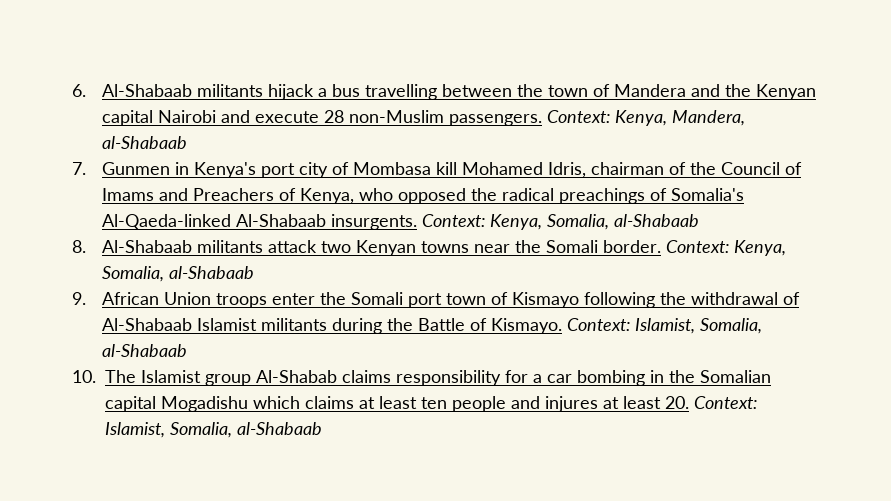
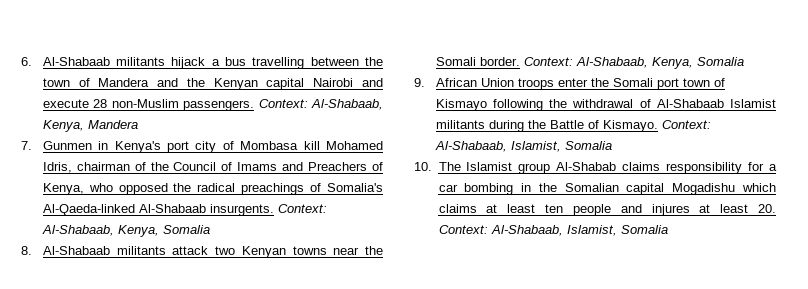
[614,110,745,126] [101,136,187,149] Kenya, Mandera, al-Shabaab -> [311,99,383,110] [42,120,138,132] Al-Shabaab, Kenya, Mandera
[489,214,699,230] Kenya, Somalia, al-Shabaab -> [41,225,210,237] Al-Shabaab, Kenya, Somalia
[733,240,786,256] [101,266,254,282] Kenya, Somalia, al-Shabaab -> [575,57,744,69] Al-Shabaab, Kenya, Somalia
[634,318,762,334] [101,344,187,357] Islamist, Somalia, al-Shabaab -> [434,141,612,152] Al-Shabaab, Islamist, Somalia
[105,422,322,438] Islamist, Somalia, al-Shabaab -> [490,225,668,236] Al-Shabaab, Islamist, Somalia

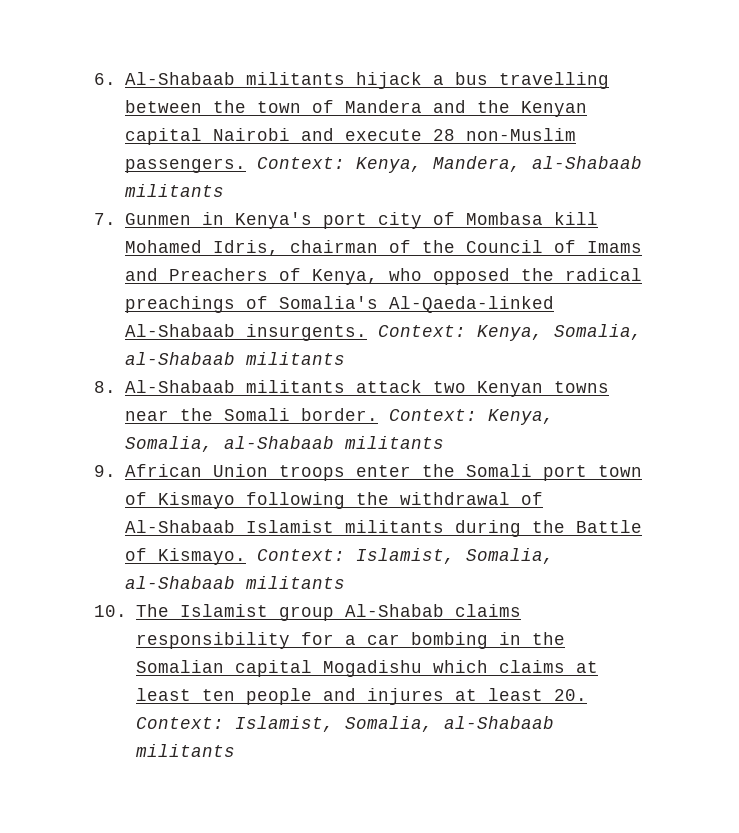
[311,99,383,110] [42,120,138,132] Al-Shabaab, Kenya, Mandera -> [355,156,642,173] [124,184,224,197] Kenya, Mandera, al-Shabaab militants
[41,225,210,237] Al-Shabaab, Kenya, Somalia -> [476,324,642,341] [124,352,345,365] Kenya, Somalia, al-Shabaab militants
[575,57,744,69] Al-Shabaab, Kenya, Somalia -> [487,409,554,425] [124,436,444,452] Kenya, Somalia, al-Shabaab militants
[434,141,612,152] Al-Shabaab, Islamist, Somalia -> [355,548,554,564] [124,576,345,589] Islamist, Somalia, al-Shabaab militants
[490,225,668,236] Al-Shabaab, Islamist, Somalia -> [234,716,554,732] [135,744,235,757] Islamist, Somalia, al-Shabaab militants

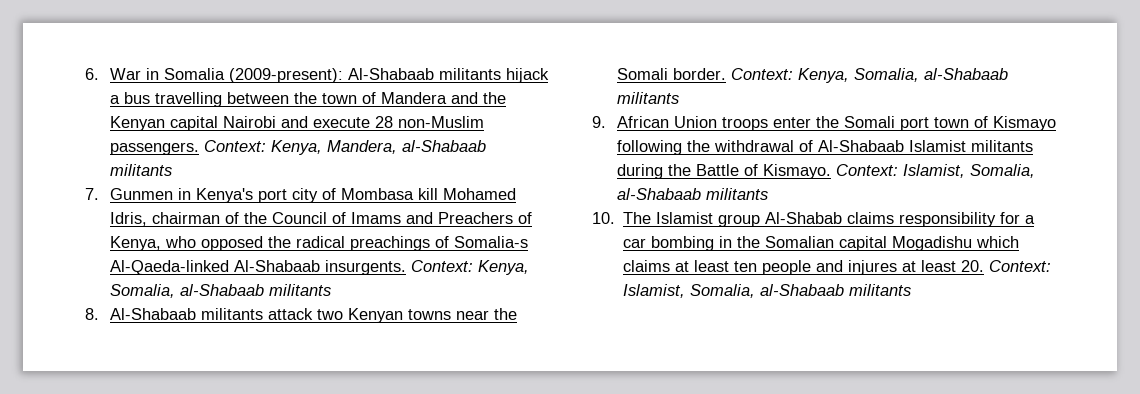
(116, 79) none -> [110,68,344,83] War in Somalia (2009-present):
[278,296,378,309] Somalia's -> [454,236,529,248] Somalia-s

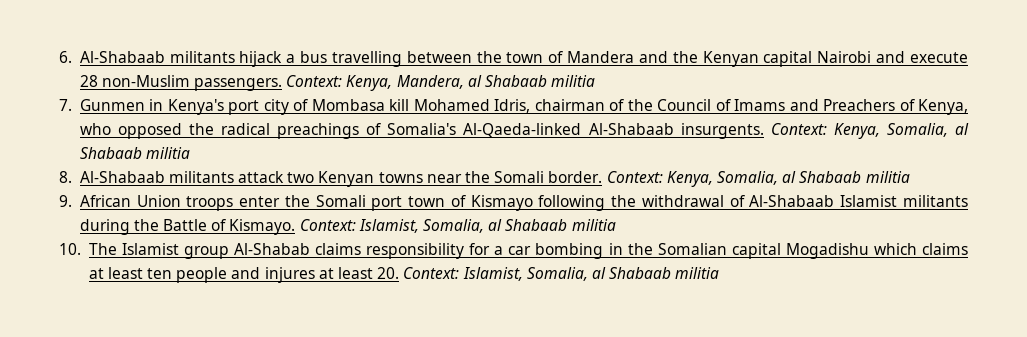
[110,68,344,83] War in Somalia (2009-present): -> (72, 57) none
[402,140,487,152] [110,164,173,176] al-Shabaab militants -> [467,75,596,87] al Shabaab militia
[454,236,529,248] Somalia-s -> [387,123,457,135] Somalia's
[180,284,332,296] al-Shabaab militants -> [954,123,969,135] [79,147,190,159] al Shabaab militia
[924,68,1009,80] [617,92,680,104] al-Shabaab militants -> [782,171,910,183] al Shabaab militia
[617,188,769,200] al-Shabaab militants -> [488,219,616,231] al Shabaab militia
[760,284,912,296] al-Shabaab militants -> [591,267,720,279] al Shabaab militia

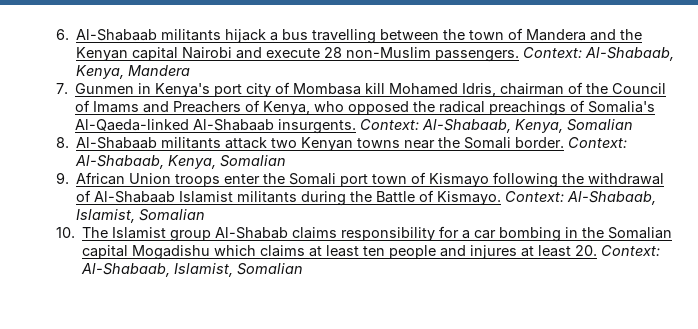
[346,75,596,91] Kenya, Mandera, al Shabaab militia -> [585,47,675,61] [76,65,191,79] Al-Shabaab, Kenya, Mandera
[833,123,969,139] [79,147,190,159] Kenya, Somalia, al Shabaab militia -> [422,119,634,133] Al-Shabaab, Kenya, Somalian
[666,171,910,187] Kenya, Somalia, al Shabaab militia -> [75,155,287,169] Al-Shabaab, Kenya, Somalian
[358,219,616,233] Islamist, Somalia, al Shabaab militia -> [567,191,657,205] [76,209,206,223] Al-Shabaab, Islamist, Somalian
[462,267,720,281] Islamist, Somalia, al Shabaab militia -> [81,263,304,277] Al-Shabaab, Islamist, Somalian

